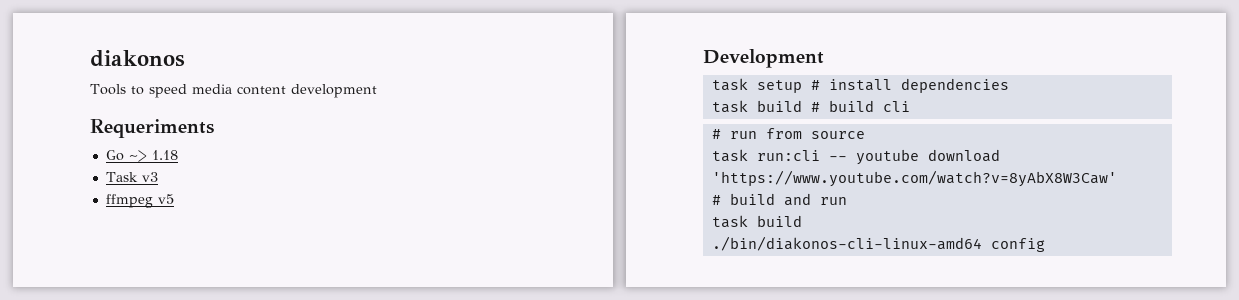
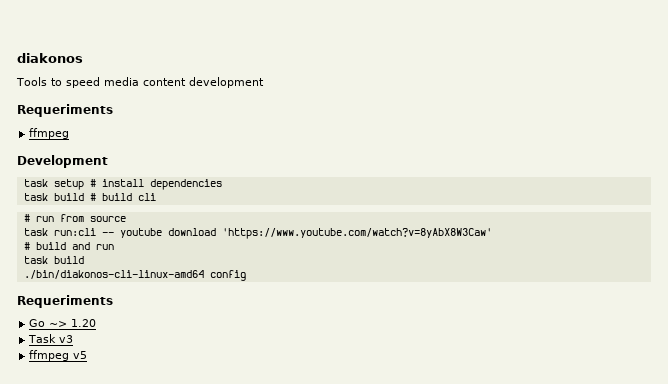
[105,150,178,162] [105,172,158,182] [105,194,174,208] // Go ~> 1.18 // Task v3 // ffmpeg v5 -> [29,128,70,139] // ffmpeg
(1045, 245) none -> [17,295,113,308] [29,319,97,327] [28,334,74,343] [29,350,88,361] // Requeriments // Go ~> 1.20 // Task v3 // ffmpeg v5

